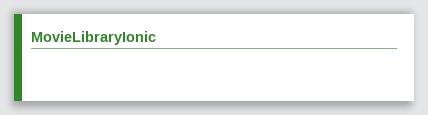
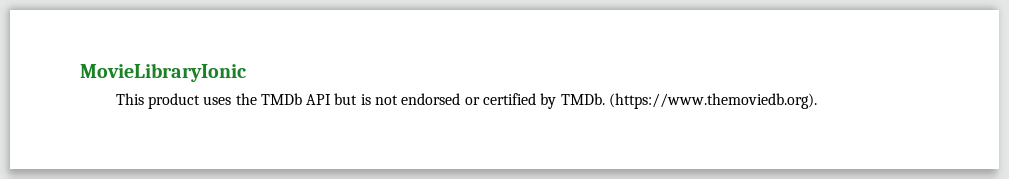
(156, 38) none -> [115,93,818,109] // This product uses the TMDb API but is not endorsed or certified by TMDb. (https://www.themoviedb.org).

